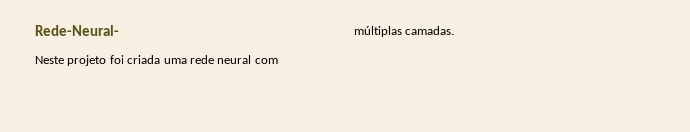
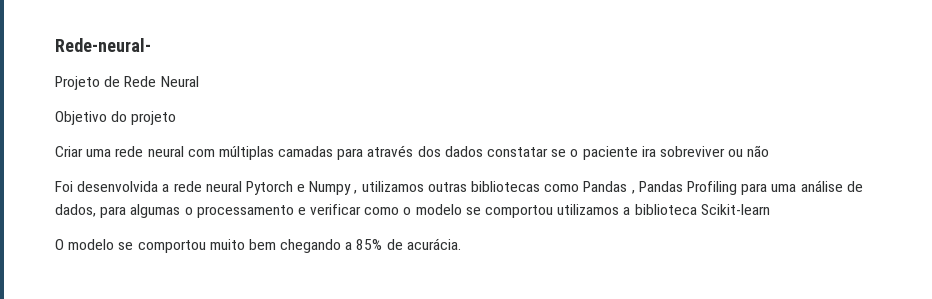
[35,25,119,36] [35,56,64,64] Rede-Neural- // Neste -> [55,38,151,52] [55,76,199,90] [55,111,128,125] Rede-neural- // Projeto de Rede Neural // Objetivo do
[109,55,161,64] foi criada -> [55,146,83,157] // Criar
[405,26,455,35] camadas. -> [278,145,770,160] [55,180,863,195] [55,204,770,218] [55,238,461,253] camadas para através dos dados constatar se o paciente ira sobreviver ou não // Foi desenvolvida a rede neural Pytorch e Numpy , utilizamos outras bibliotecas como Pandas , Pandas Profiling para uma análise de dados, para algumas o processamento e verificar como o modelo se comportou utilizamos a biblioteca Scikit-learn // O modelo se comportou muito bem chegando a 85% de acurácia.

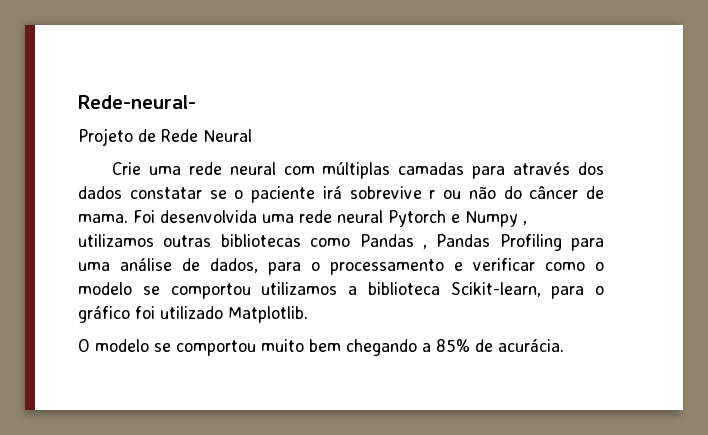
[55,111,177,125] [55,146,83,157] Objetivo do projeto // Criar -> [111,162,141,175] Crie
[641,146,725,157] ira sobreviver -> [322,186,436,199] irá sobrevive r
(770, 151) // -> [503,186,604,199] [78,214,128,223] do câncer de mama.
[162,184,170,192] a -> [262,214,294,223] uma
[130,204,181,218] algumas -> (301, 268) none
[700,204,770,215] Scikit-learn -> [450,282,604,299] [78,306,308,323] Scikit-learn, para o gráfico foi utilizado Matplotlib.

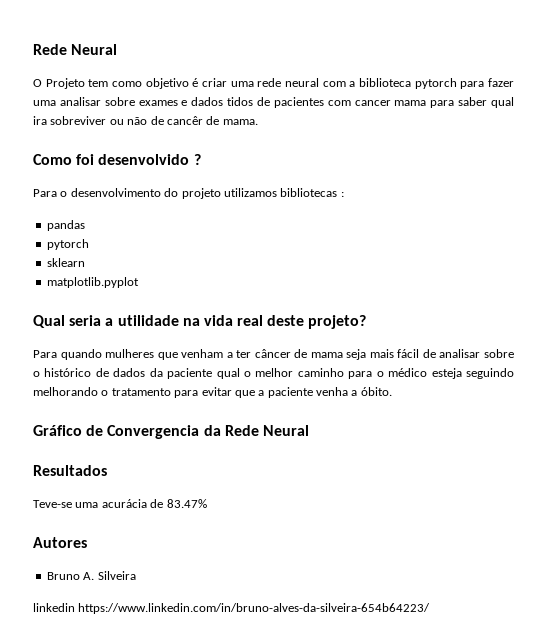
[78,95,196,109] [78,128,252,146] [111,162,604,179] [78,186,604,203] [78,210,527,227] [78,234,604,251] [78,258,604,275] [78,282,604,299] [78,306,308,323] [78,339,564,356] Rede-neural- // Projeto de Rede Neural // Crie uma rede neural com múltiplas camadas para através dos dados constatar se o paciente irá sobrevive r ou não do câncer de mama. Foi desenvolvida uma rede neural Pytorch e Numpy , utilizamos outras bibliotecas como Pandas , Pandas Profiling para uma análise de dados, para o processamento e verificar como o modelo se comportou utilizamos a biblioteca Scikit-learn, para o gráfico foi utilizado Matplotlib. // O modelo se comportou muito bem chegando a 85% de acurácia. -> [33,44,118,55] [33,78,515,89] [33,97,514,108] [33,116,258,125] [33,154,201,165] [33,188,344,199] [46,220,85,231] [46,239,89,250] [46,258,85,267] [46,277,139,288] [33,315,367,329] [33,349,515,360] [33,368,514,379] [33,387,392,398] [33,425,309,439] [33,465,107,476] [33,499,207,508] [33,537,87,548] [46,571,136,580] [33,603,431,614] Rede Neural // O Projeto tem como objetivo é criar uma rede neural com a biblioteca pytorch para fazer uma analisar sobre exames e dados tidos de pacientes com cancer mama para saber qual ira sobreviver ou não de cancêr de mama. // Como foi desenvolvido ? // Para o desenvolvimento do projeto utilizamos bibliotecas : // pandas // pytorch // sklearn // matplotlib.pyplot // Qual seria a utilidade na vida real deste projeto? // Para quando mulheres que venham a ter câncer de mama seja mais fácil de analisar sobre o histórico de dados da paciente qual o melhor caminho para o médico esteja seguindo melhorando o tratamento para evitar que a paciente venha a óbito. // Gráfico de Convergencia da Rede Neural // Resultados // Teve-se uma acurácia de 83.47% // Autores // Bruno A. Silveira // linkedin https://www.linkedin.com/in/bruno-alves-da-silveira-654b64223/

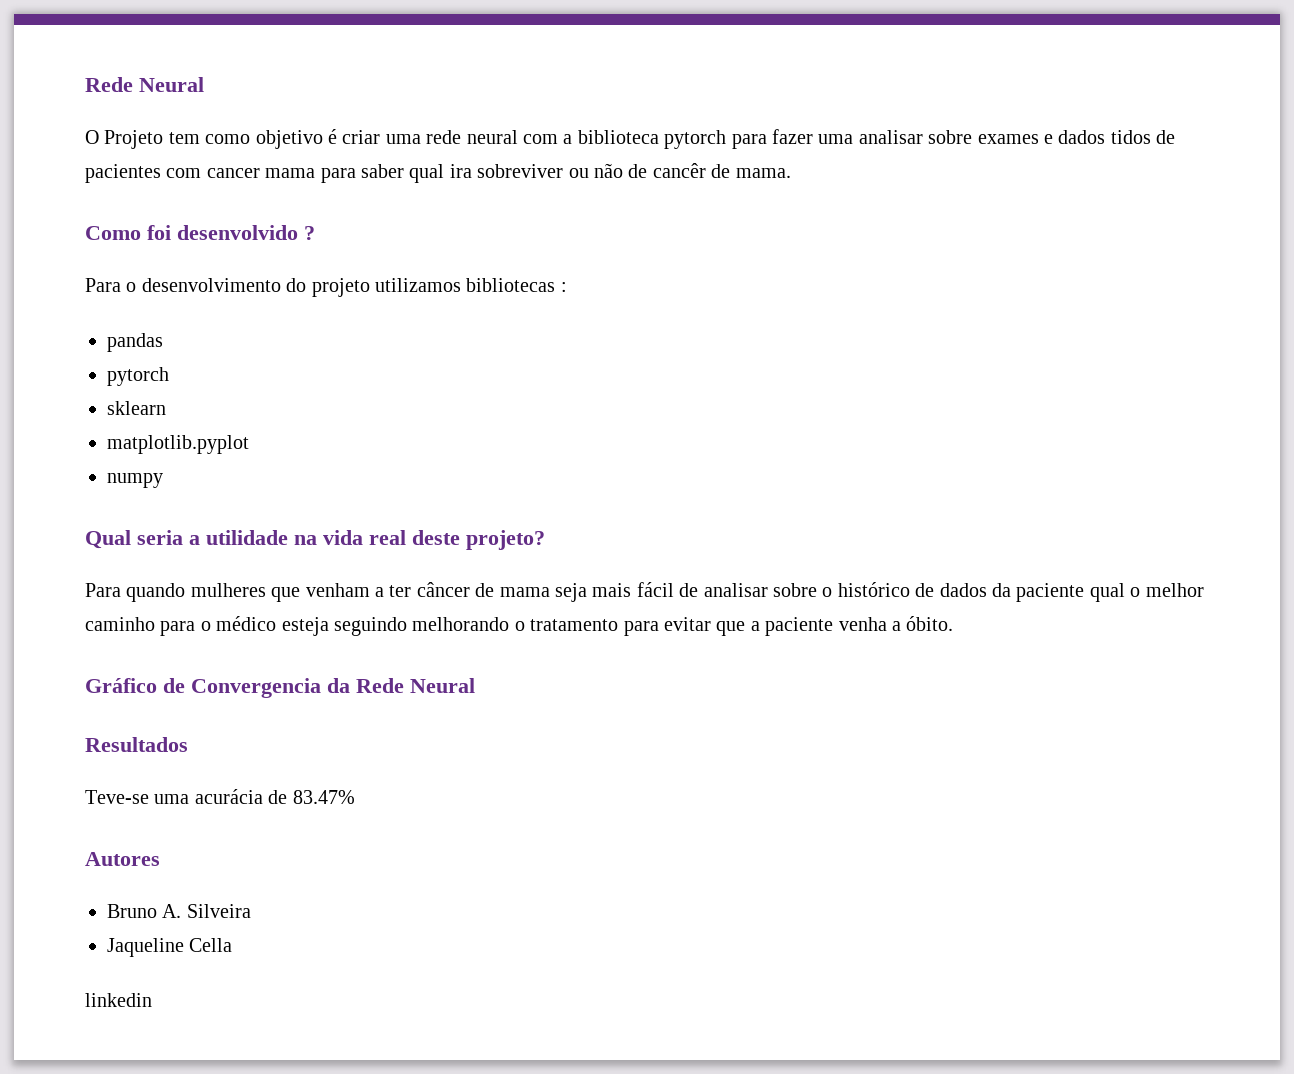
(139, 282) none -> [107,473,163,488] // numpy
(136, 575) none -> [107,938,233,957] // Jaqueline Cella
[78,603,431,614] https://www.linkedin.com/in/bruno-alves-da-silveira-654b64223/ -> (152, 1000) none

